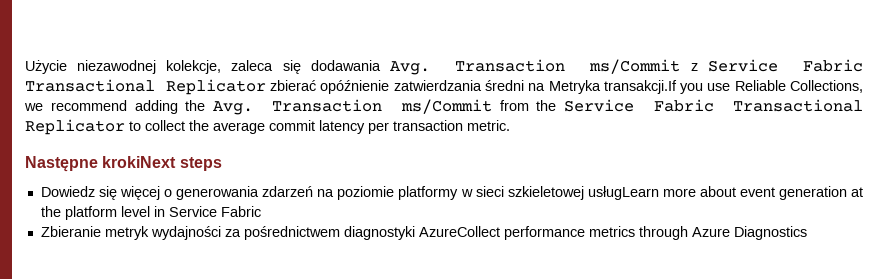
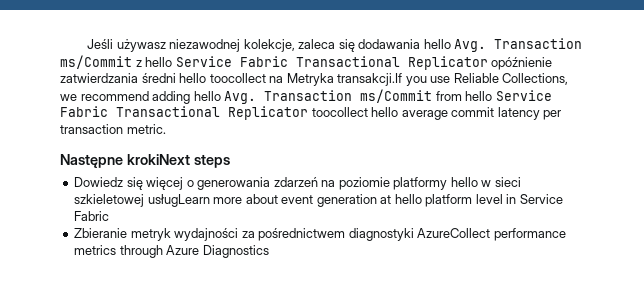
[25,60,67,74] Użycie -> [87,39,166,52] Jeśli używasz
(381, 65) none -> [423,39,451,49] hello
[707,59,863,72] [25,79,317,95] Service Fabric Transactional Replicator zbierać -> [145,56,488,70] hello Service Fabric Transactional Replicator
(524, 85) none -> [179,73,266,83] hello toocollect
[185,100,206,111] the -> [193,91,221,101] hello
[536,99,863,112] [25,119,209,135] the Service Fabric Transactional Replicator to collect the -> [465,90,552,101] [60,106,399,120] hello Service Fabric Transactional Replicator toocollect hello
(459, 193) none -> [450,177,478,187] hello
[40,206,61,217] the -> [394,194,422,204] hello

